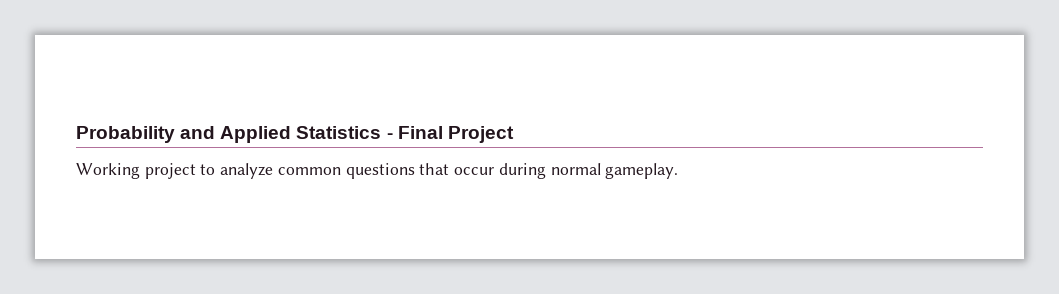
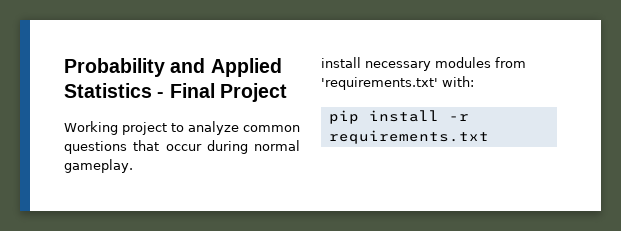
(679, 171) none -> [321,57,526,71] [321,76,474,90] [328,110,469,124] [328,130,489,144] // install necessary modules from 'requirements.txt' with: // pip install -r requirements.txt

